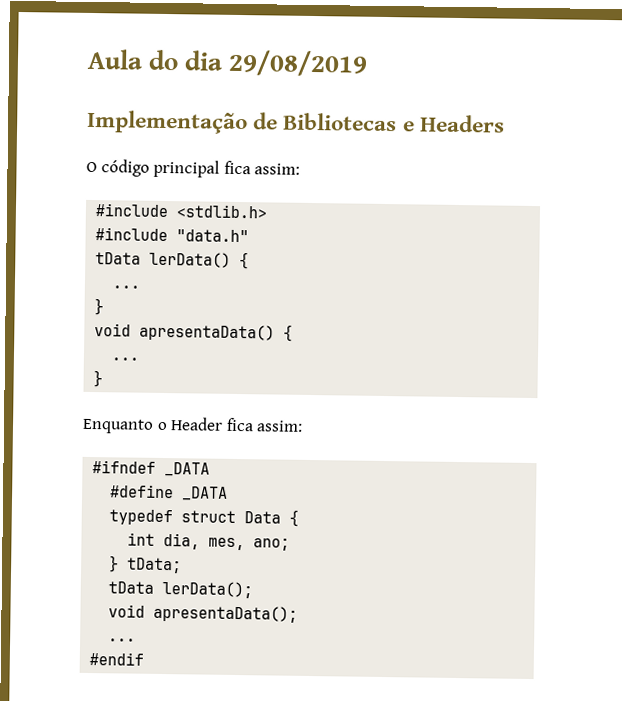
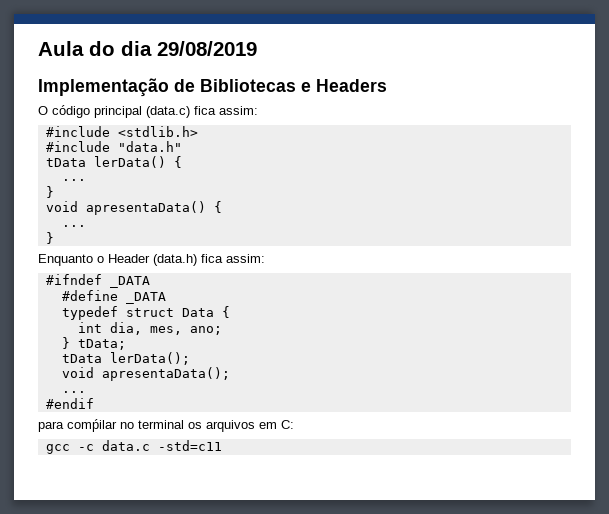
(221, 168) none -> [146,106,190,118] (data.c)
(224, 424) none -> [153,254,197,266] (data.h)
(145, 659) none -> [38,419,294,432] [45,440,222,454] // para comṕilar no terminal os arquivos em C: // gcc -c data.c -std=c11

